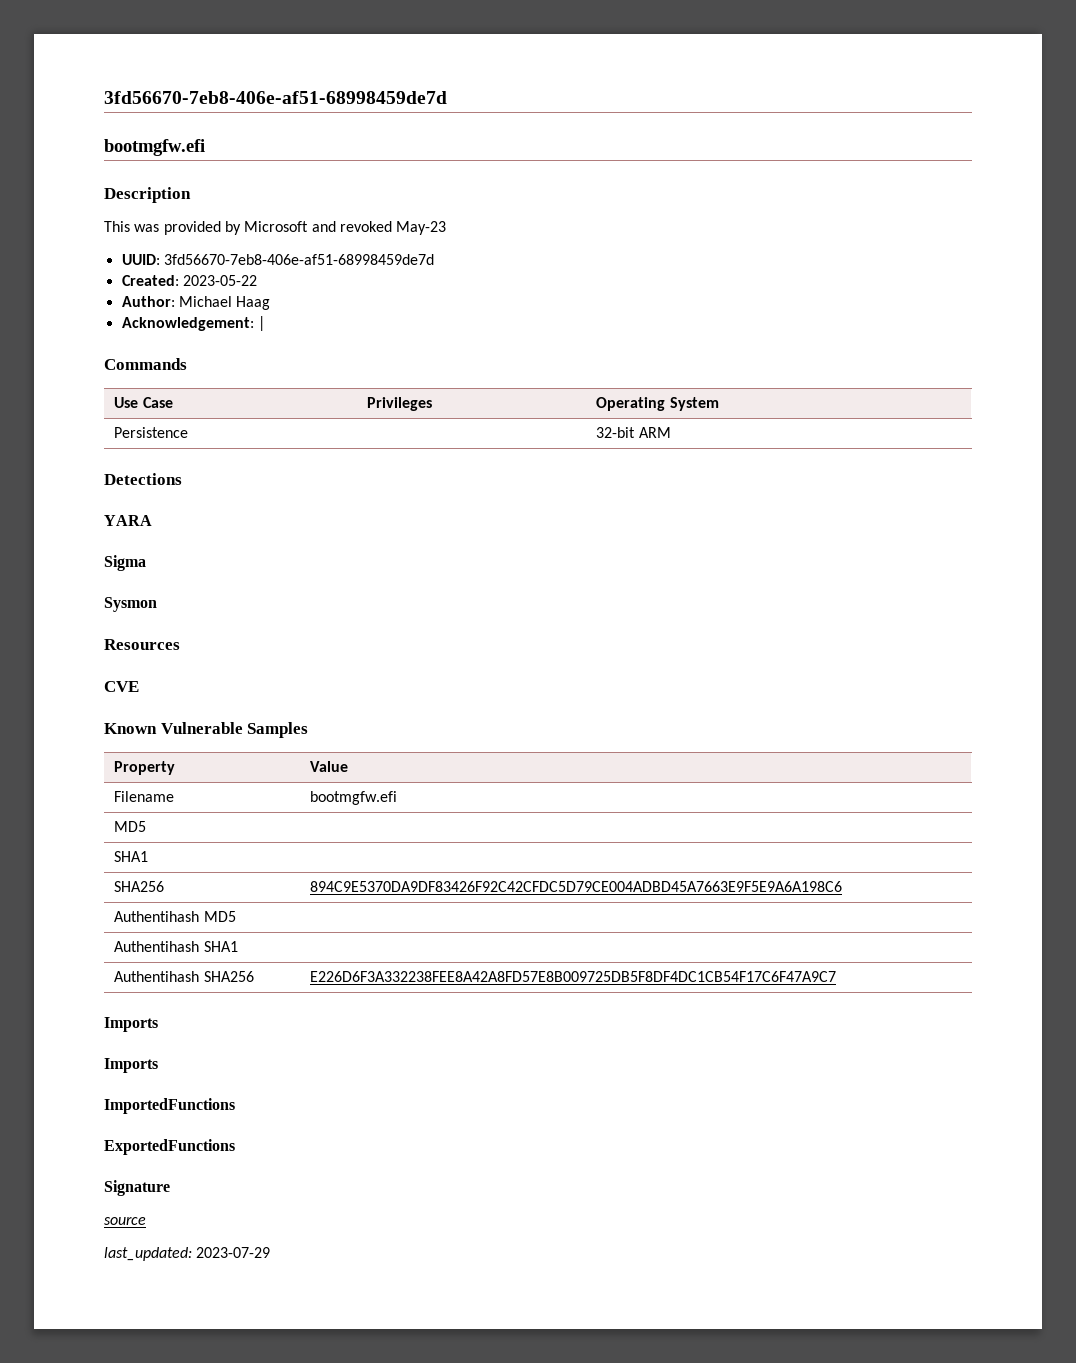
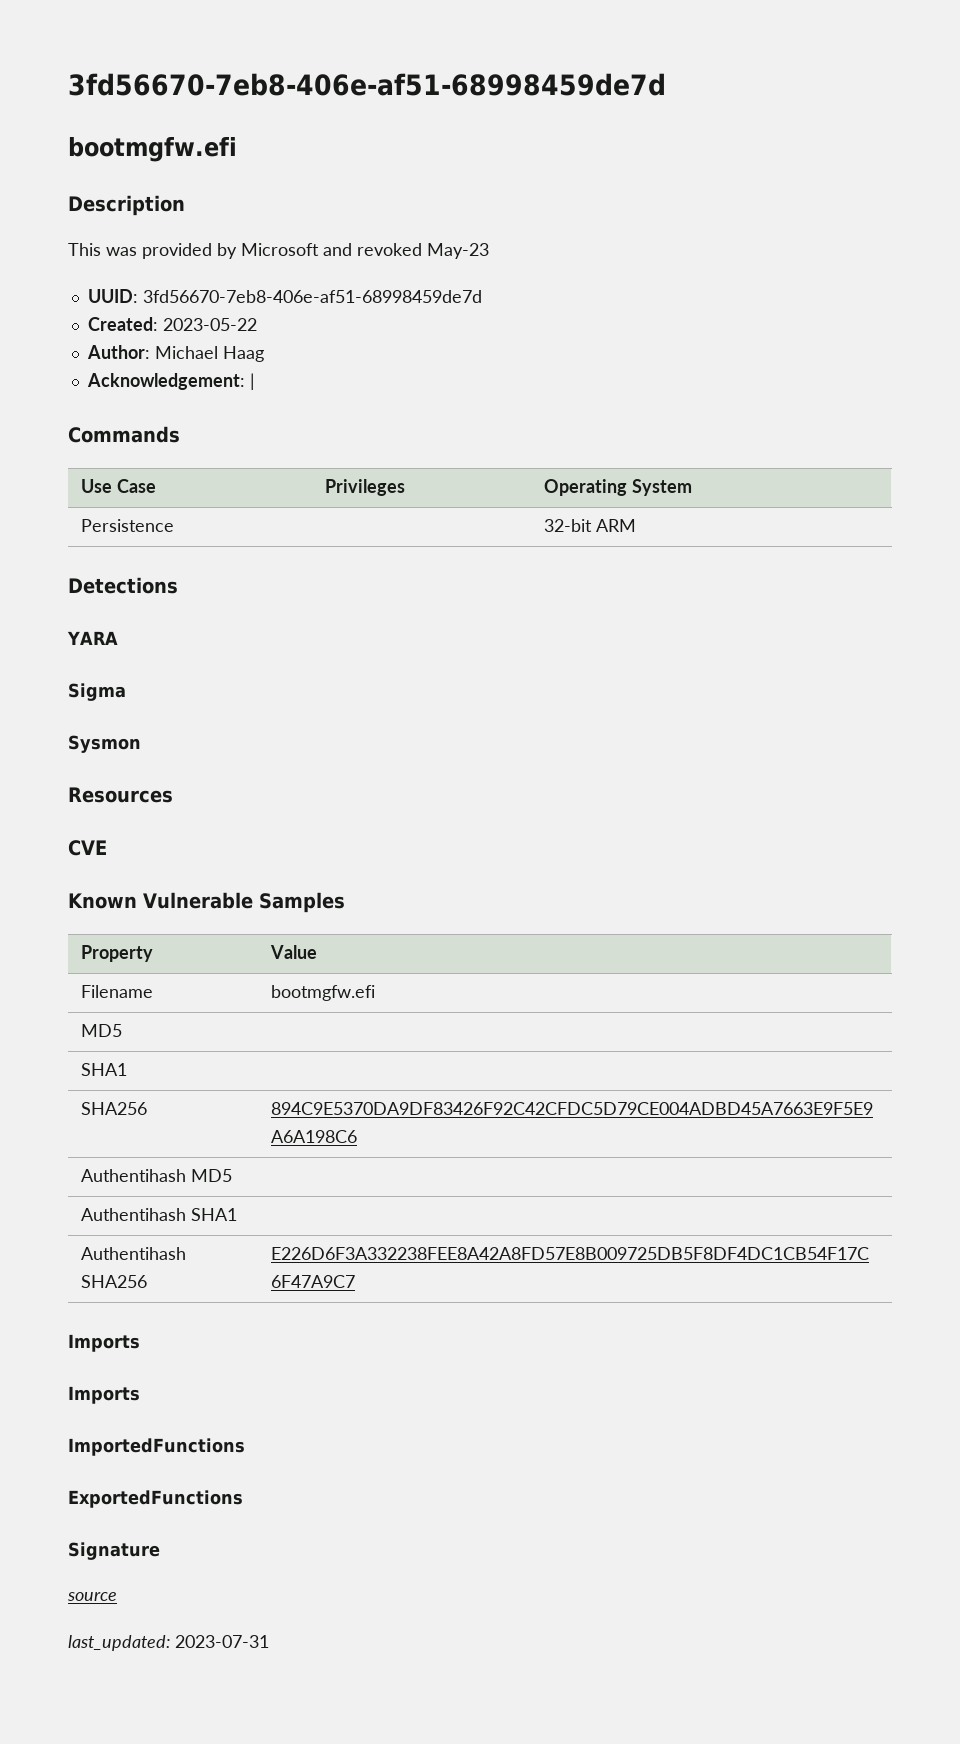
[196,1247,271,1258] 2023-07-29 -> [175,1635,269,1648] 2023-07-31

